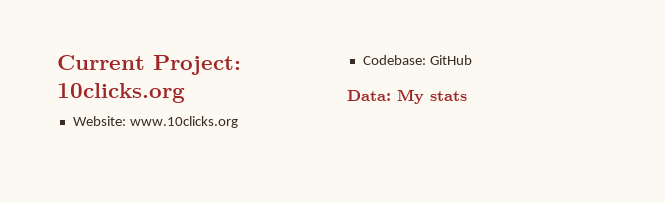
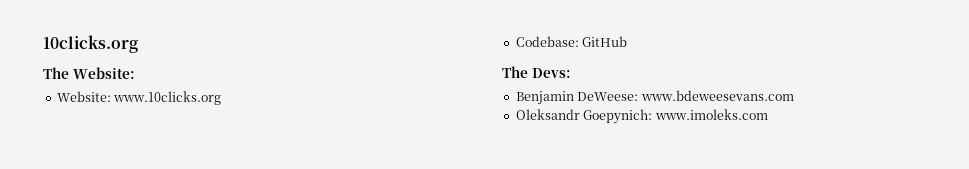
[57,55,241,75] Current Project: -> (43, 44) none
(185, 93) none -> [43,67,135,79] // The Website:
[347,89,467,104] Data: My stats -> [502,66,571,78] [515,90,794,105] [515,109,768,124] The Devs: // Benjamin DeWeese: www.bdeweesevans.com // Oleksandr Goepynich: www.imoleks.com

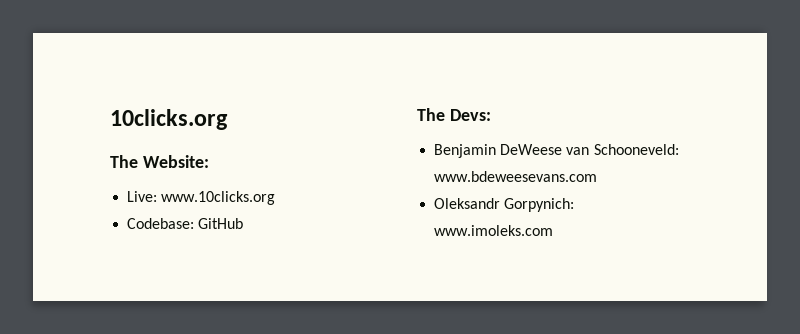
[56,91,111,102] Website: -> [127,191,158,202] Live:
[577,92,639,101] DeWeese: -> [500,144,679,155] DeWeese van Schooneveld:
[583,109,653,124] Goepynich: -> [504,198,575,212] Gorpynich:

